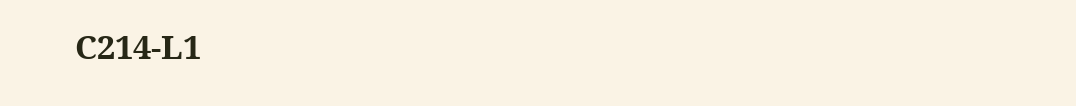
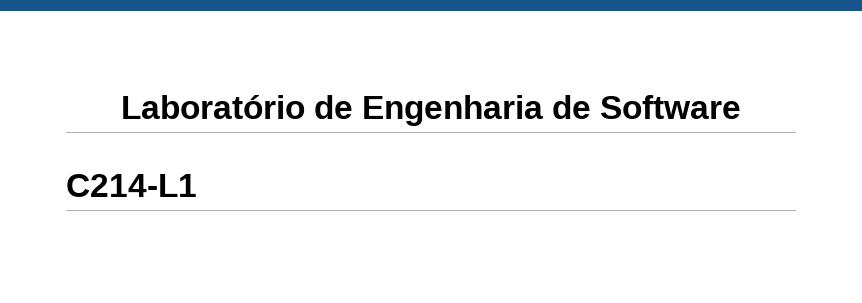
(75, 47) none -> [120,95,742,126] Laboratório de Engenharia de Software //

